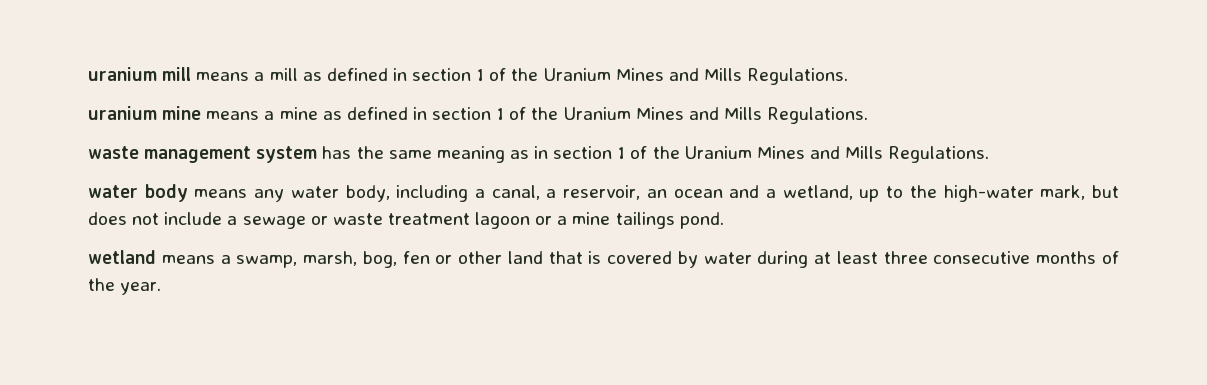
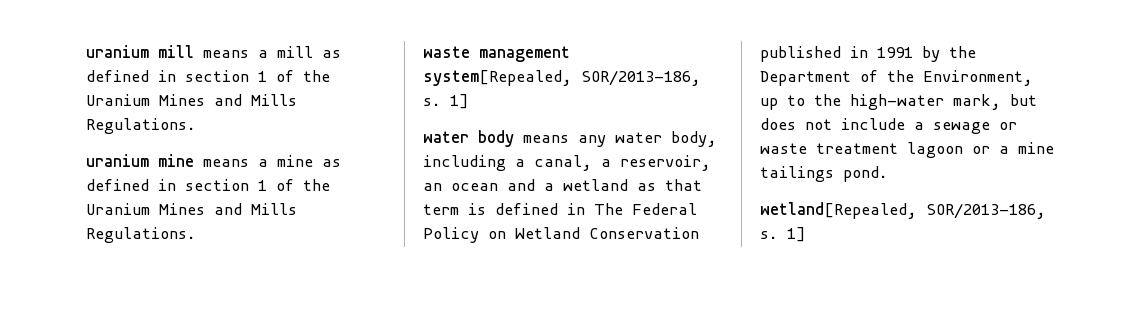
[256,146,990,163] system has the same meaning as in section 1 of the Uranium Mines and Mills Regulations. -> [423,70,701,86] [423,94,469,109] system[Repealed, SOR/2013-186, s. 1]
[782,185,853,200] wetland, -> [563,179,702,191] [423,203,697,215] [423,227,699,243] [760,46,976,62] [760,70,1033,86] wetland as that term is defined in The Federal Policy on Wetland Conservation published in 1991 by the Department of the Environment,
[88,250,1120,268] [88,278,162,295] wetland means a swamp, marsh, bog, fen or other land that is covered by water during at least three consecutive months of the year. -> [760,202,1046,219] [760,227,806,242] wetland[Repealed, SOR/2013-186, s. 1]

